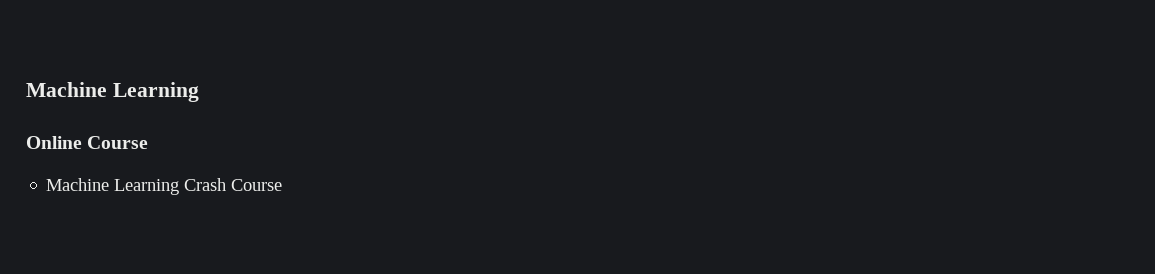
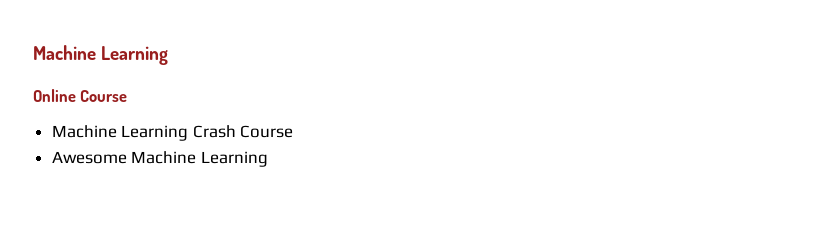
(283, 185) none -> [51,151,268,167] // Awesome Machine Learning

